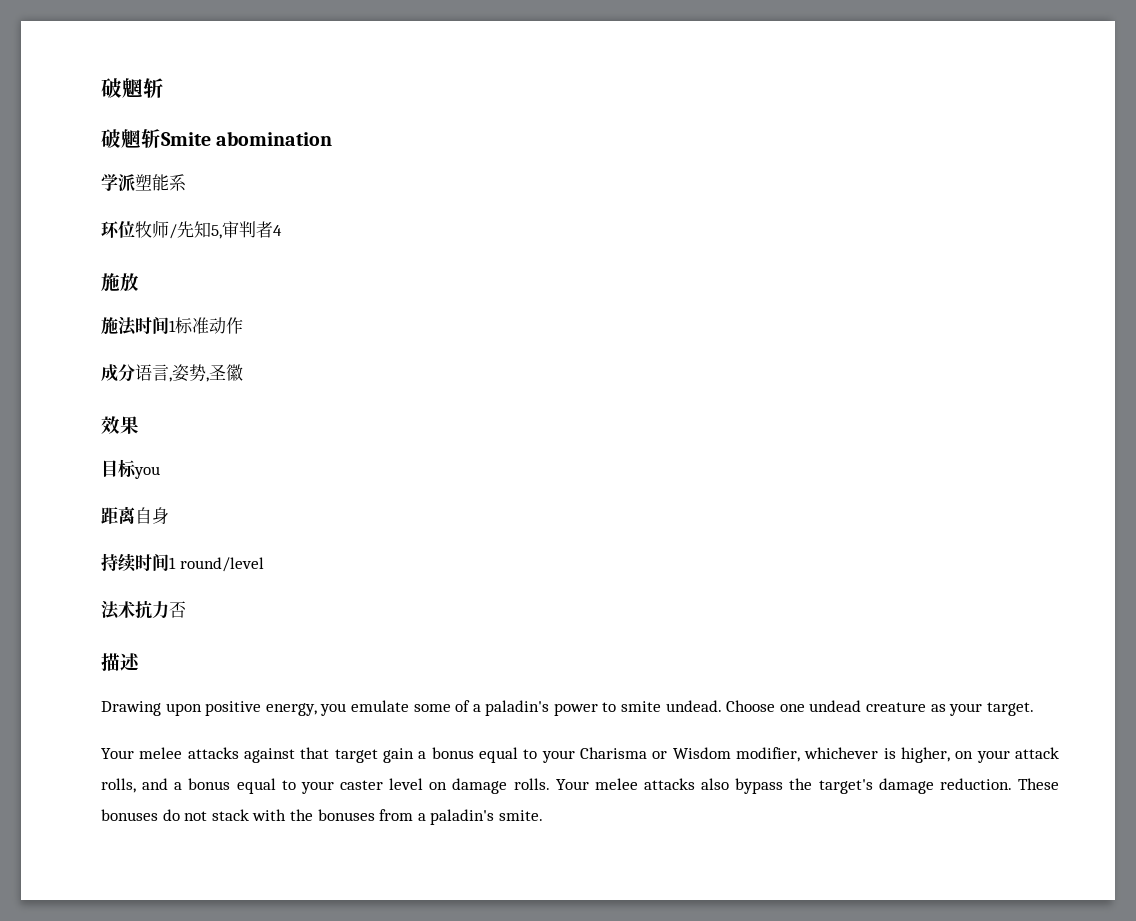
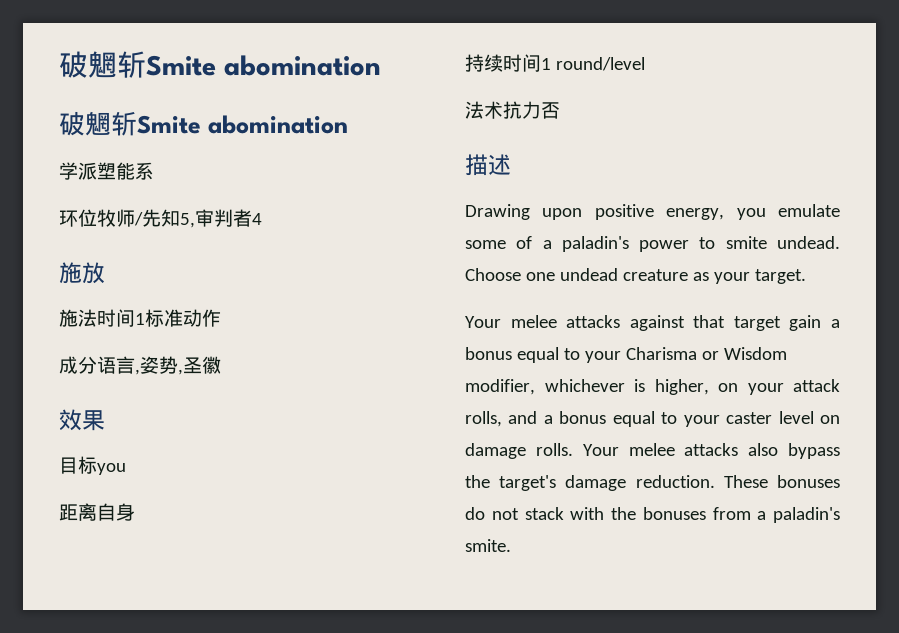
[101,78,164,98] 破魍斩 -> [59,51,381,78] 破魍斩Smite abomination

